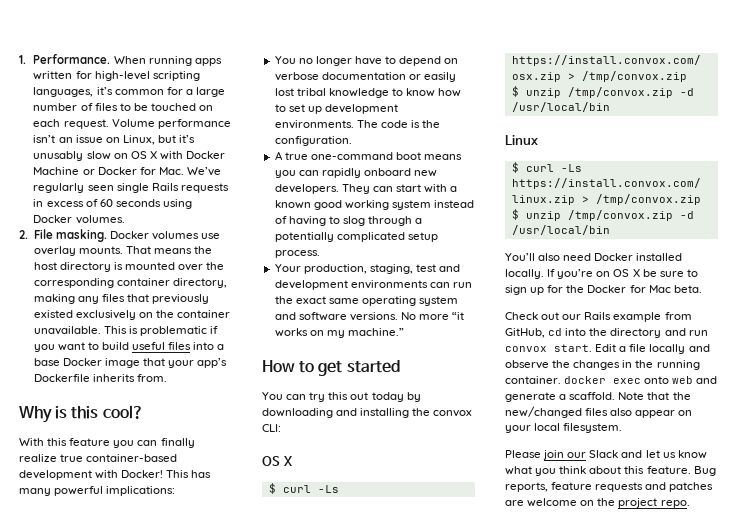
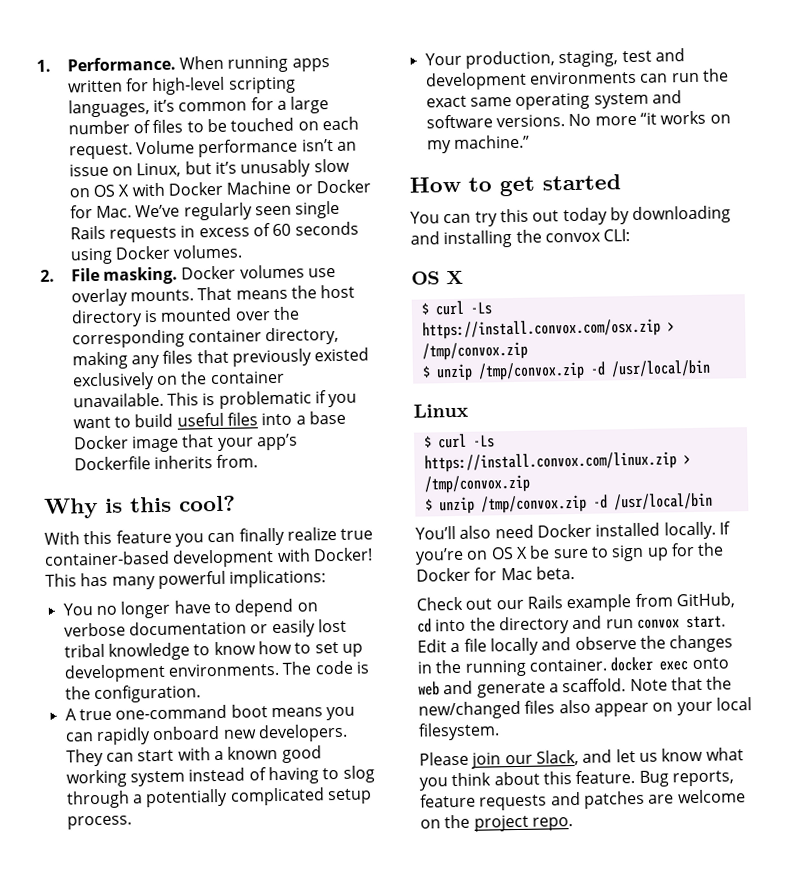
[589,450,619,458] Slack -> [535,749,579,766] Slack,

